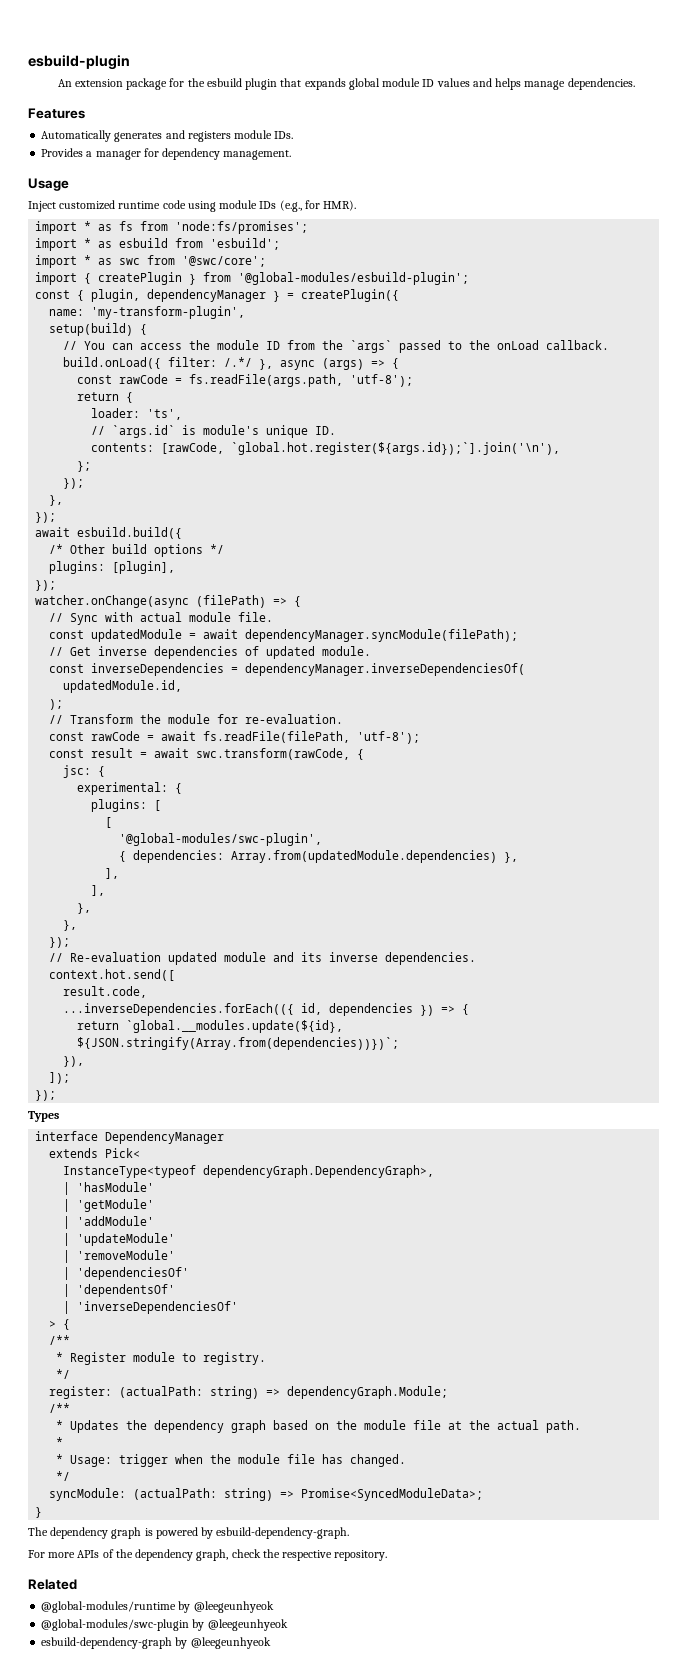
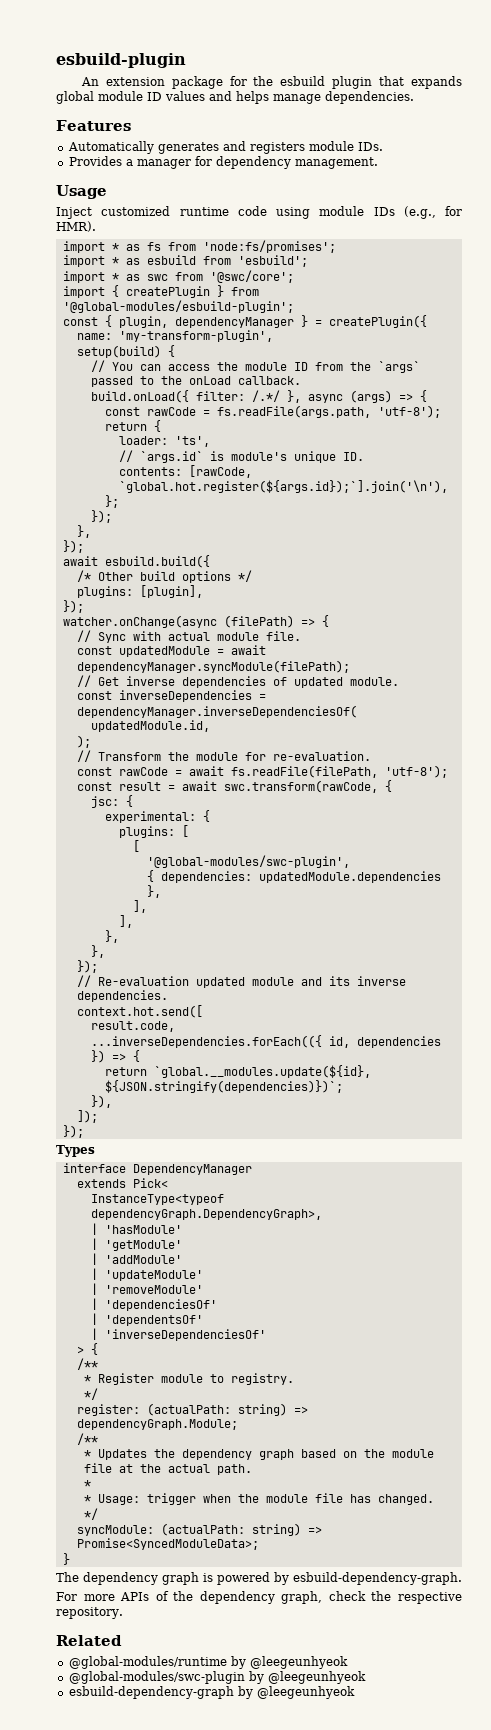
[231,850,498,863] Array.from(updatedModule.dependencies) -> [258,871,441,883] updatedModule.dependencies
[77,1037,400,1050] ${JSON.stringify(Array.from(dependencies))})`; -> [104,1080,343,1093] ${JSON.stringify(dependencies)})`;

